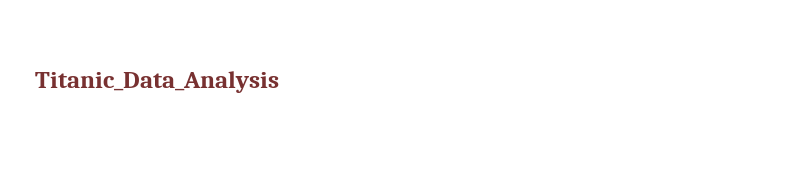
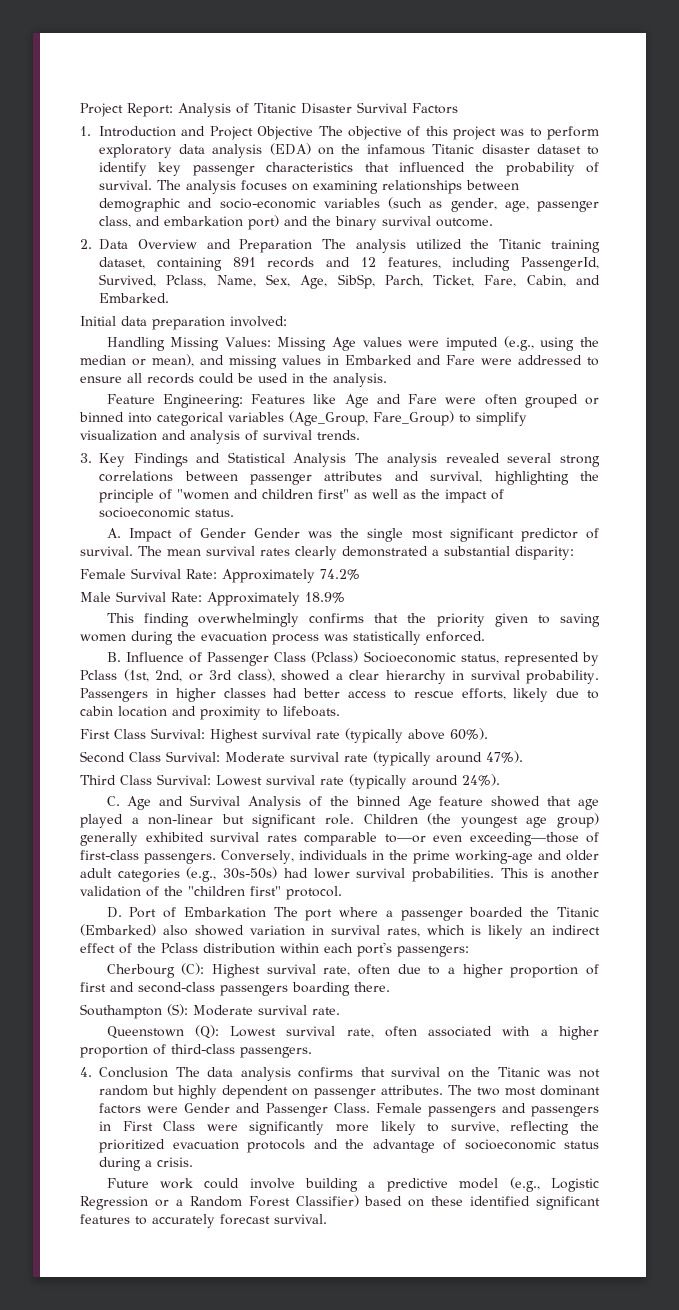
[35,71,279,93] Titanic_Data_Analysis -> [80,102,458,117] [80,126,599,140] [99,143,600,158] [99,162,599,176] [99,180,520,194] [99,197,599,212] [99,215,494,230] [80,239,600,253] [99,257,599,271] [99,274,600,289] [99,293,170,303] [80,316,287,330] [106,336,600,351] [80,354,599,369] [80,373,387,387] [106,394,599,408] [79,411,527,426] [80,430,360,444] [80,452,600,467] [99,471,599,485] [99,489,505,503] [99,507,235,518] [106,528,599,542] [80,546,574,560] [80,568,360,583] [80,591,345,606] [106,613,600,627] [80,631,485,645] [106,651,599,666] [80,669,600,684] [80,688,599,702] [80,706,340,720] [80,728,488,743] [80,751,523,766] [80,774,500,789] [106,795,599,810] [80,813,600,828] [80,832,599,846] [80,850,599,864] [80,867,599,882] [80,886,342,900] [106,907,599,921] [80,924,600,939] [80,942,469,957] [106,963,599,978] [80,982,390,996] [80,1004,340,1019] [106,1025,599,1040] [80,1044,312,1058] [80,1067,600,1081] [99,1085,600,1099] [99,1103,599,1117] [99,1121,599,1135] [99,1139,599,1153] [99,1157,194,1171] [106,1177,599,1192] [80,1195,600,1210] [80,1214,327,1228] Project Report: Analysis of Titanic Disaster Survival Factors // 1. Introduction and Project Objective The objective of this project was to perform exploratory data analysis (EDA) on the infamous Titanic disaster dataset to identify key passenger characteristics that influenced the probability of survival. The analysis focuses on examining relationships between demographic and socio-economic variables (such as gender, age, passenger class, and embarkation port) and the binary survival outcome. // 2. Data Overview and Preparation The analysis utilized the Titanic training dataset, containing 891 records and 12 features, including PassengerId, Survived, Pclass, Name, Sex, Age, SibSp, Parch, Ticket, Fare, Cabin, and Embarked. // Initial data preparation involved: // Handling Missing Values: Missing Age values were imputed (e.g., using the median or mean), and missing values in Embarked and Fare were addressed to ensure all records could be used in the analysis. // Feature Engineering: Features like Age and Fare were often grouped or binned into categorical variables (Age_Group, Fare_Group) to simplify visualization and analysis of survival trends. // 3. Key Findings and Statistical Analysis The analysis revealed several strong correlations between passenger attributes and survival, highlighting the principle of "women and children first" as well as the impact of socioeconomic status. // A. Impact of Gender Gender was the single most significant predictor of survival. The mean survival rates clearly demonstrated a substantial disparity: // Female Survival Rate: Approximately 74.2% // Male Survival Rate: Approximately 18.9% // This finding overwhelmingly confirms that the priority given to saving women during the evacuation process was statistically enforced. // B. Influence of Passenger Class (Pclass) Socioeconomic status, represented by Pclass (1st, 2nd, or 3rd class), showed a clear hierarchy in survival probability. Passengers in higher classes had better access to rescue efforts, likely due to cabin location and proximity to lifeboats. // First Class Survival: Highest survival rate (typically above 60%). // Second Class Survival: Moderate survival rate (typically around 47%). // Third Class Survival: Lowest survival rate (typically around 24%). // C. Age and Survival Analysis of the binned Age feature showed that age played a non-linear but significant role. Children (the youngest age group) generally exhibited survival rates comparable to—or even exceeding—those of first-class passengers. Conversely, individuals in the prime working-age and older adult categories (e.g., 30s-50s) had lower survival probabilities. This is another validation of the "children first" protocol. // D. Port of Embarkation The port where a passenger boarded the Titanic (Embarked) also showed variation in survival rates, which is likely an indirect effect of the Pclass distribution within each port's passengers: // Cherbourg (C): Highest survival rate, often due to a higher proportion of first and second-class passengers boarding there. // Southampton (S): Moderate survival rate. // Queenstown (Q): Lowest survival rate, often associated with a higher proportion of third-class passengers. // 4. Conclusion The data analysis confirms that survival on the Titanic was not random but highly dependent on passenger attributes. The two most dominant factors were Gender and Passenger Class. Female passengers and passengers in First Class were significantly more likely to survive, reflecting the prioritized evacuation protocols and the advantage of socioeconomic status during a crisis. // Future work could involve building a predictive model (e.g., Logistic Regression or a Random Forest Classifier) based on these identified significant features to accurately forecast survival.

